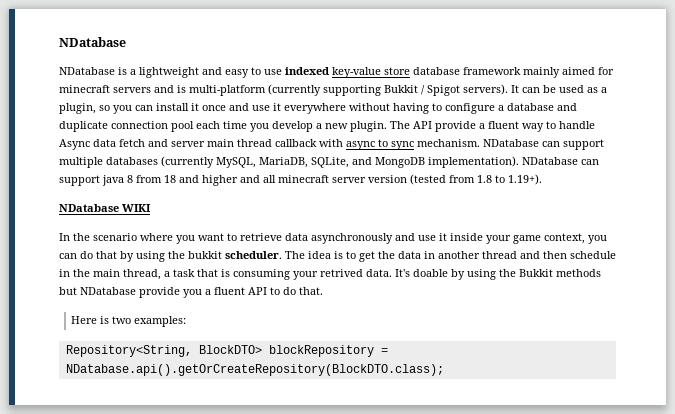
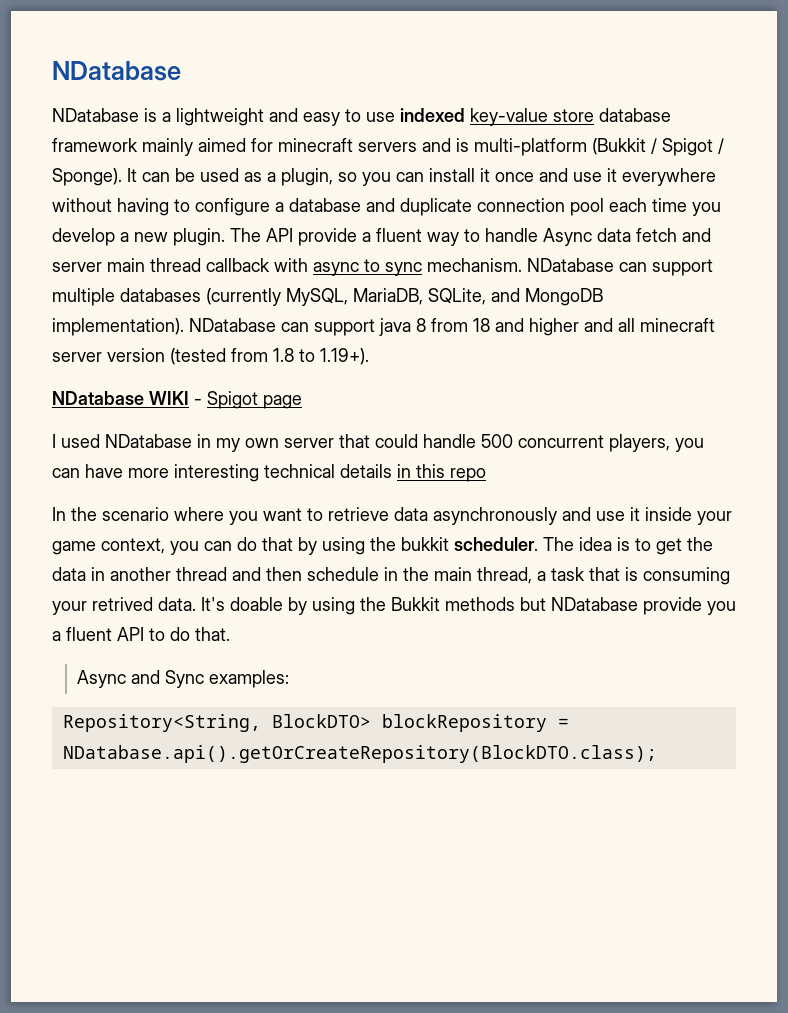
[268,84,508,96] (currently supporting Bukkit / Spigot servers). -> [592,138,724,156] [52,168,122,186] (Bukkit / Spigot / Sponge).
(151, 208) none -> [194,391,302,409] [52,434,704,452] [52,464,486,482] - Spigot page // I used NDatabase in my own server that could handle 500 concurrent players, you can have more interesting technical details in this repo
[71,316,132,324] Here is two -> [77,670,205,688] Async and Sync

